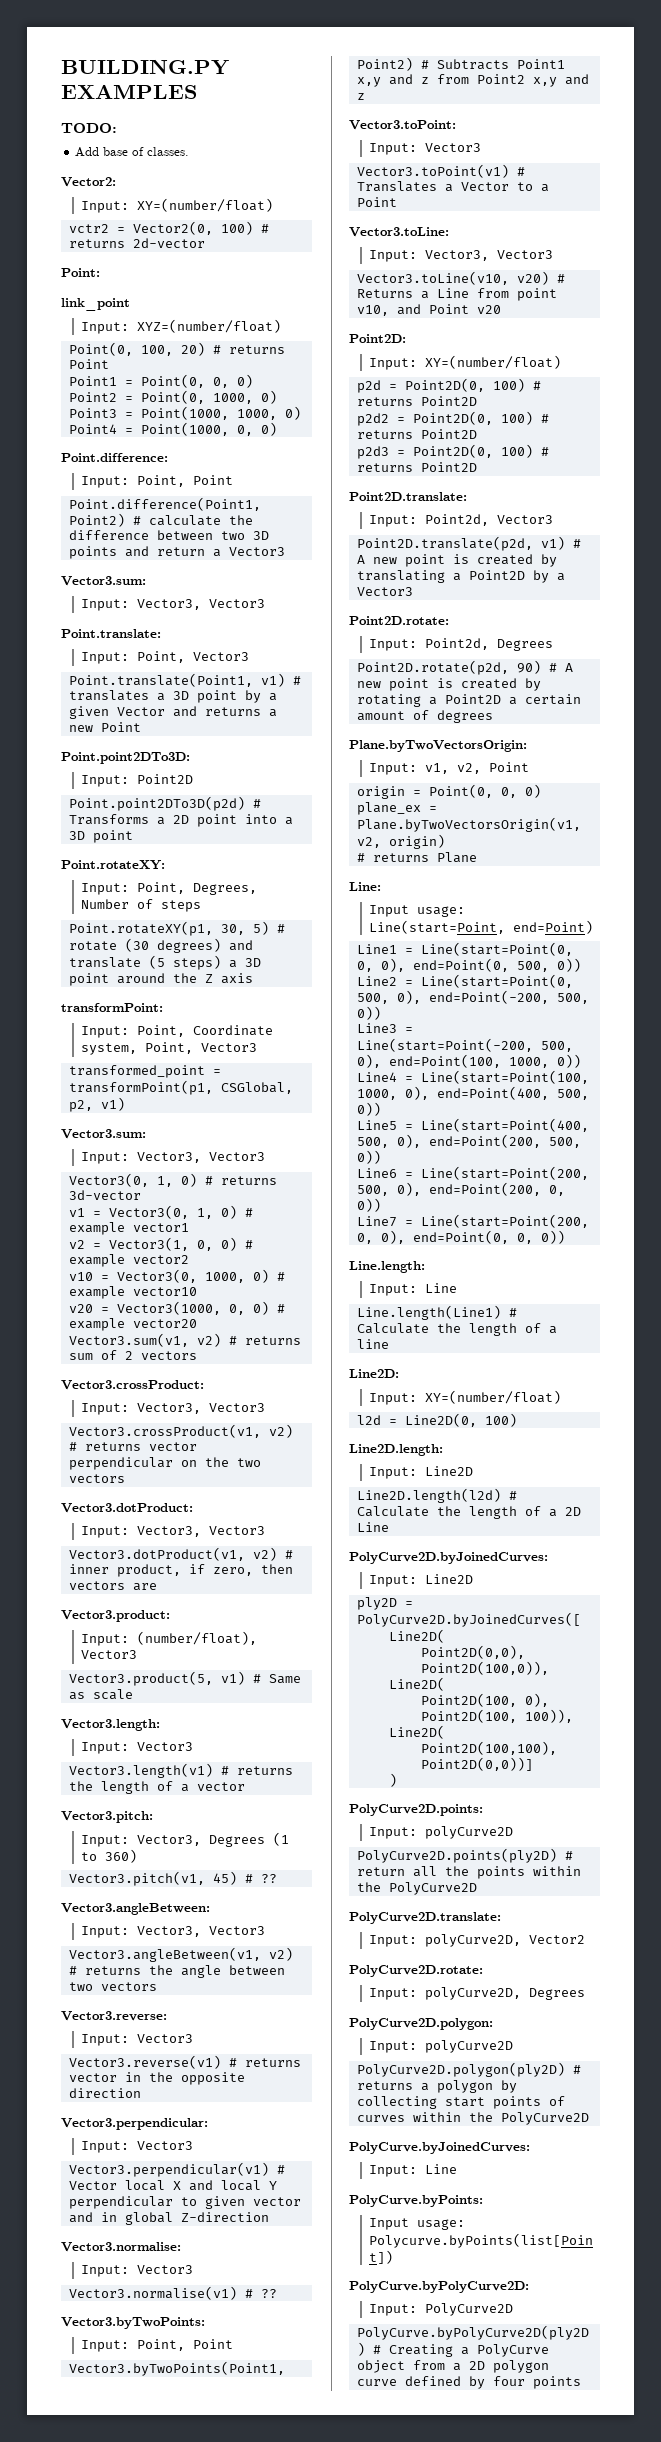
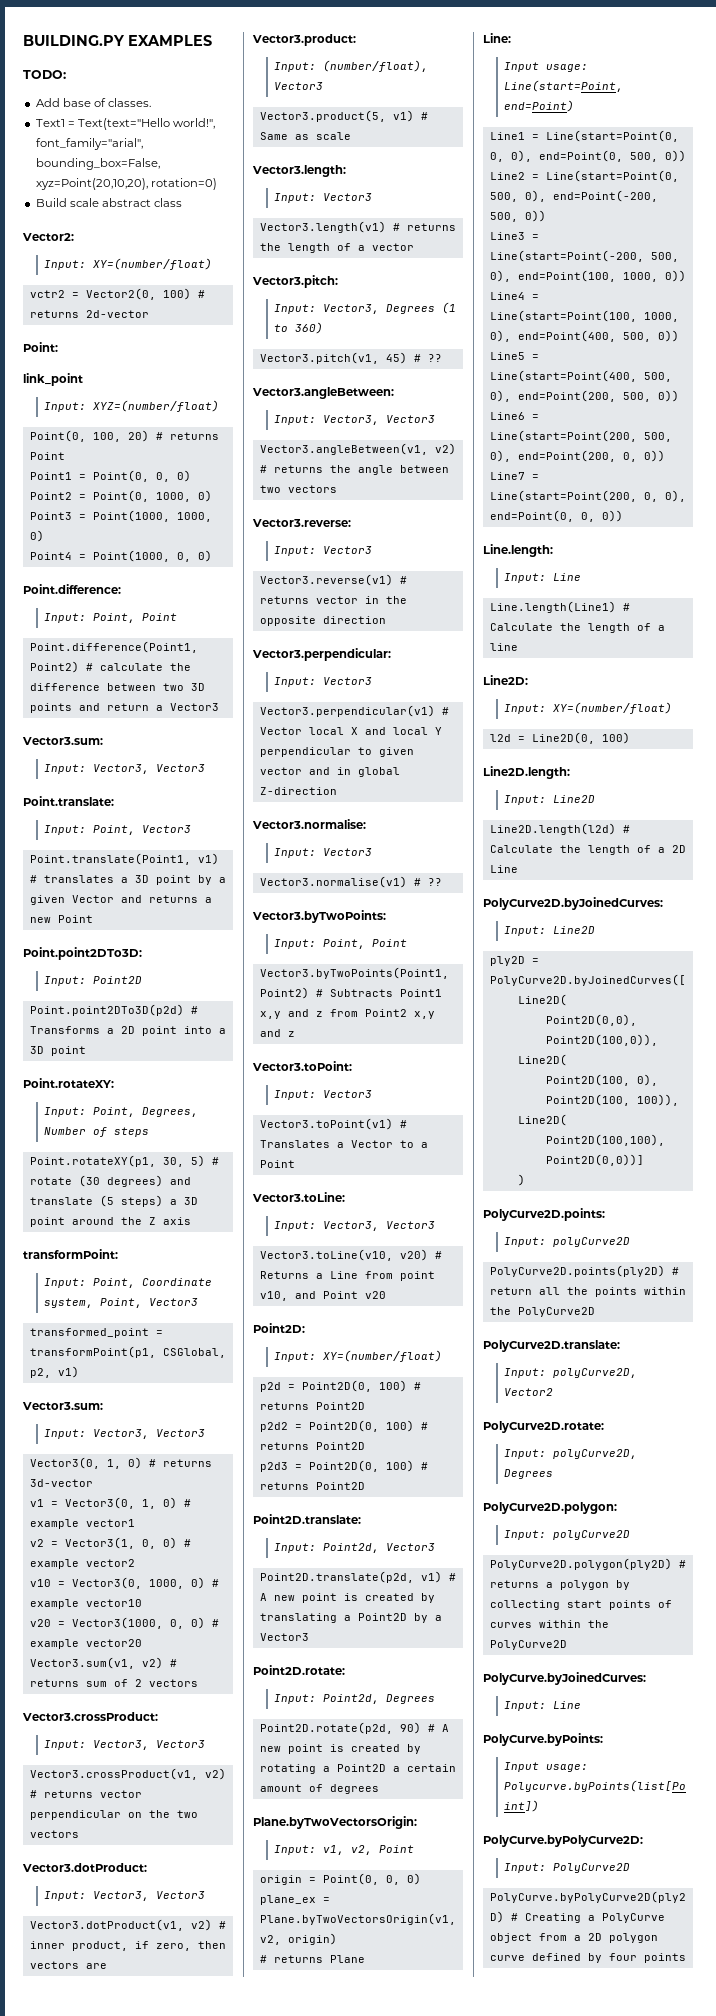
(190, 151) none -> [35,118,215,130] [35,138,143,150] [35,158,160,170] [35,178,217,190] [35,198,182,207] // Text1 = Text(text="Hello world!", font_family="arial", bounding_box=False, xyz=Point(20,10,20), rotation=0) // Build scale abstract class

